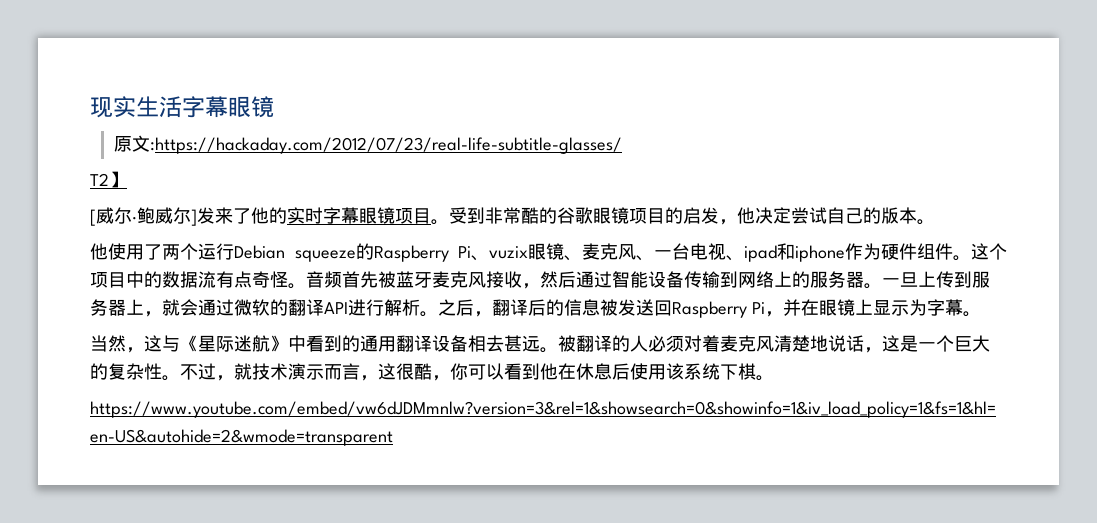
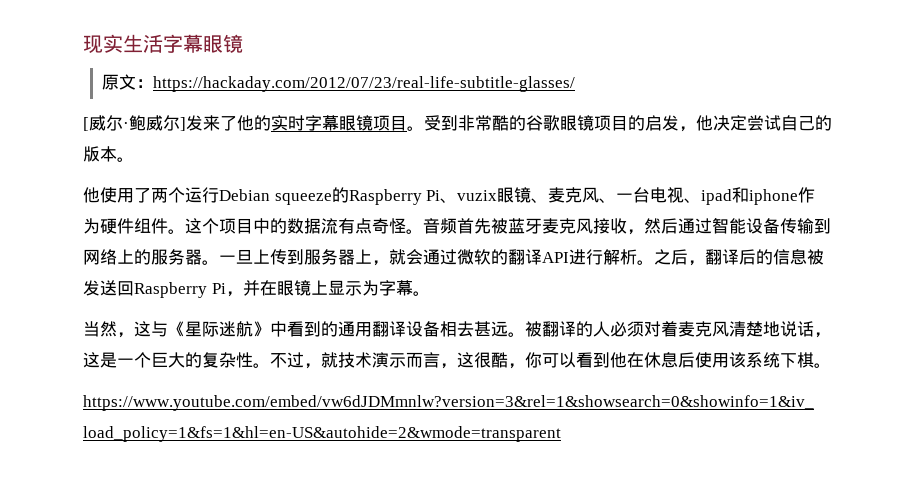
[149,137,622,154] [90,171,127,188] :https://hackaday.com/2012/07/23/real-life-subtitle-glasses/ // T2】 -> [135,76,575,92] ：https://hackaday.com/2012/07/23/real-life-subtitle-glasses/

